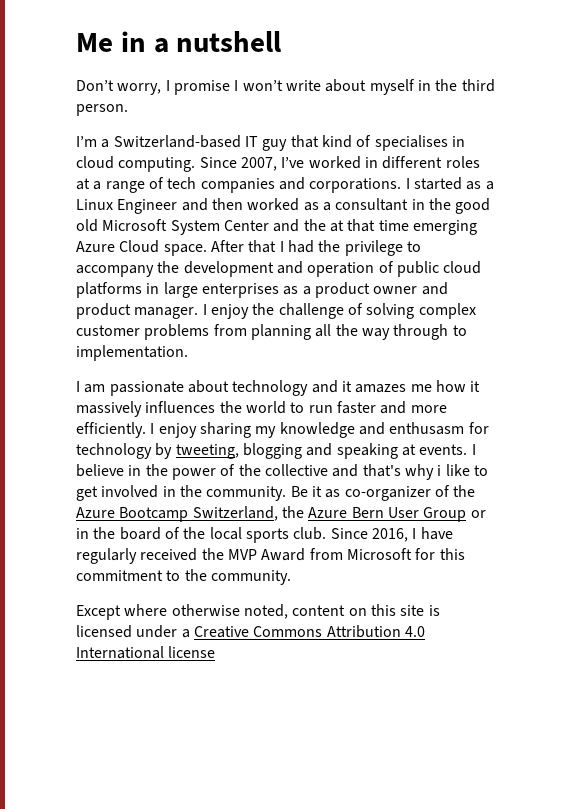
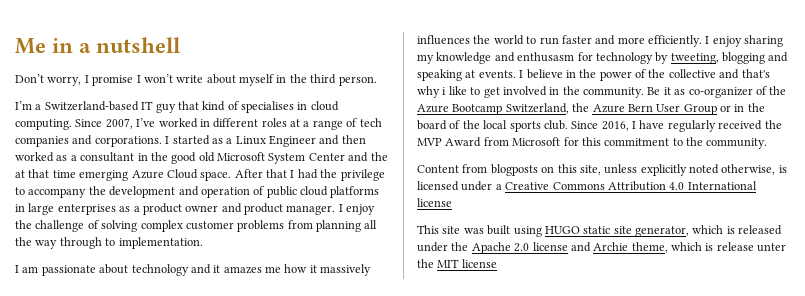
[76,604,425,620] Except where otherwise noted, content on this site -> [417,164,776,176] Content from blogposts on this site, unless explicitly noted otherwise,
(216, 652) none -> [417,225,783,237] [417,242,787,254] [417,259,497,268] // This site was built using HUGO static site generator, which is released under the Apache 2.0 license and Archie theme, which is release unter the MIT license

